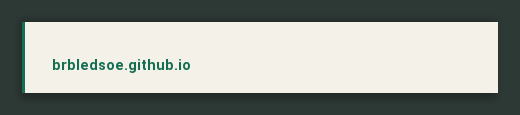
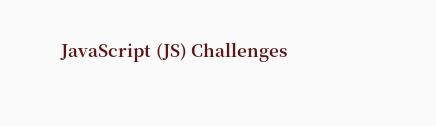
[52,59,191,73] brbledsoe.github.io -> [60,42,288,62] JavaScript (JS) Challenges

